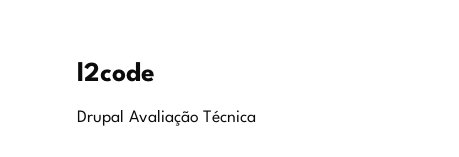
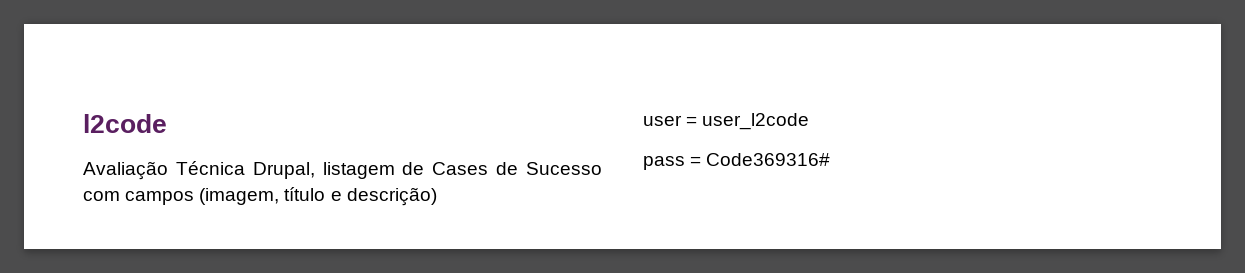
[77,109,124,126] Drupal -> (167, 123) none
(257, 116) none -> [252,162,603,179] [83,187,437,206] [643,113,810,130] [643,153,831,170] Drupal, listagem de Cases de Sucesso com campos (imagem, título e descrição) // user = user_l2code // pass = Code369316#

